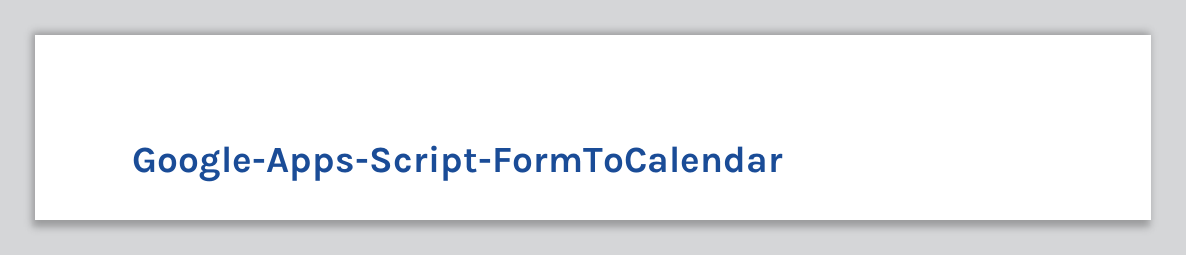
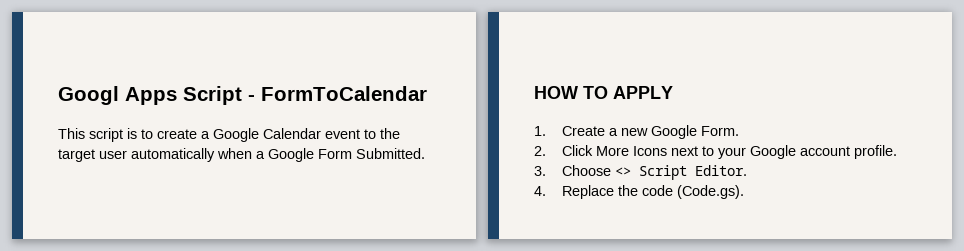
[132,145,783,182] Google-Apps-Script-FormToCalendar -> [58,86,427,105] [58,128,400,142] [58,148,425,162] [534,86,673,99] [534,125,740,139] [534,145,898,159] [534,165,748,180] [534,185,745,199] Googl Apps Script - FormToCalendar // This script is to create a Google Calendar event to the target user automatically when a Google Form Submitted. // HOW TO APPLY // 1. Create a new Google Form. // 2. Click More Icons next to your Google account profile. // 3. Choose <> Script Editor. // 4. Replace the code (Code.gs).

